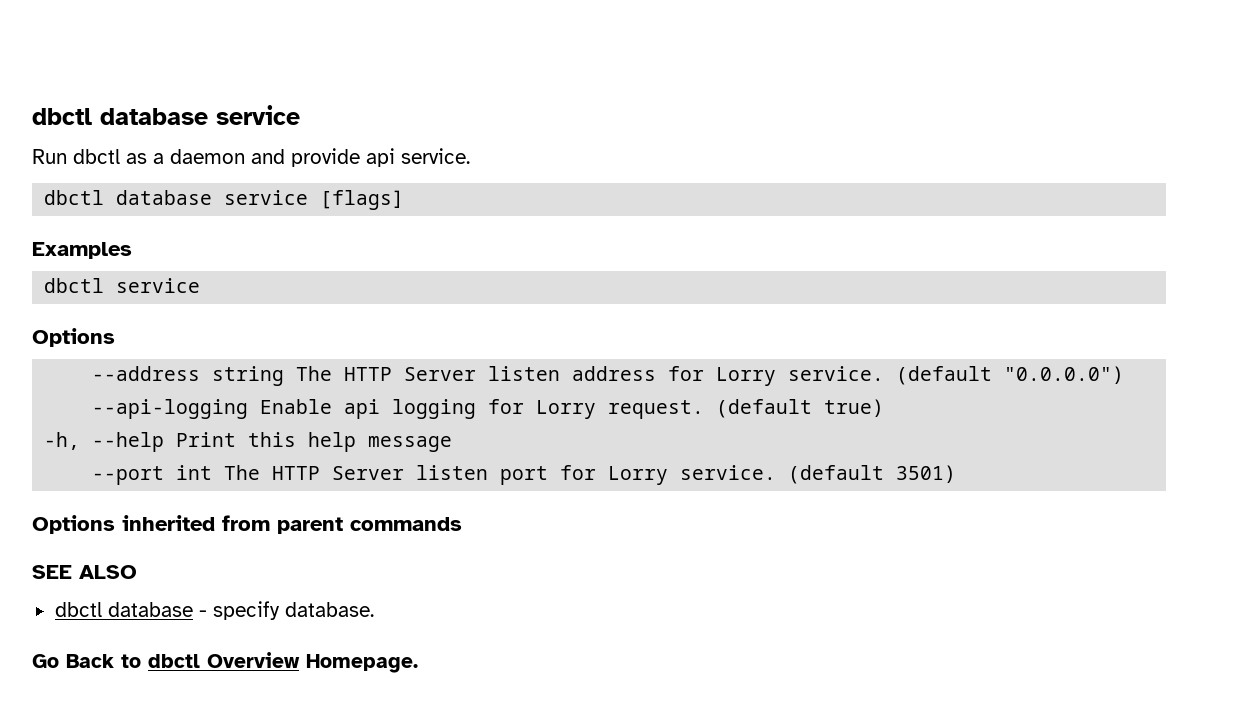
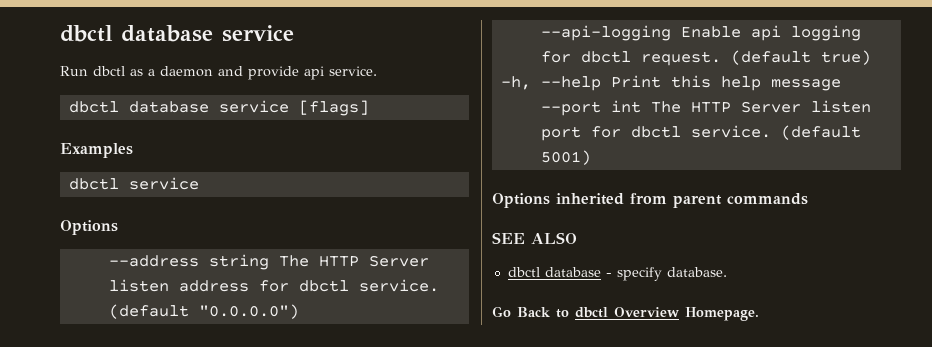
[716,367,777,386] Lorry -> [298,280,349,292] dbctl
[536,400,597,419] Lorry -> [580,51,631,63] dbctl
[608,465,957,485] Lorry service. (default 3501) -> [630,125,861,140] [540,150,591,165] dbctl service. (default 5001)

